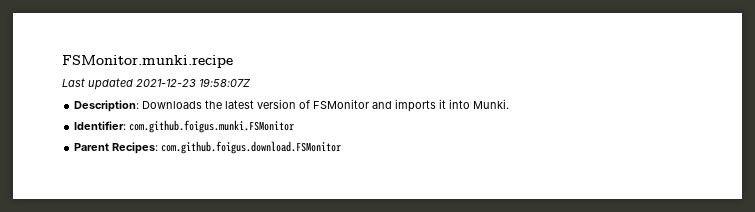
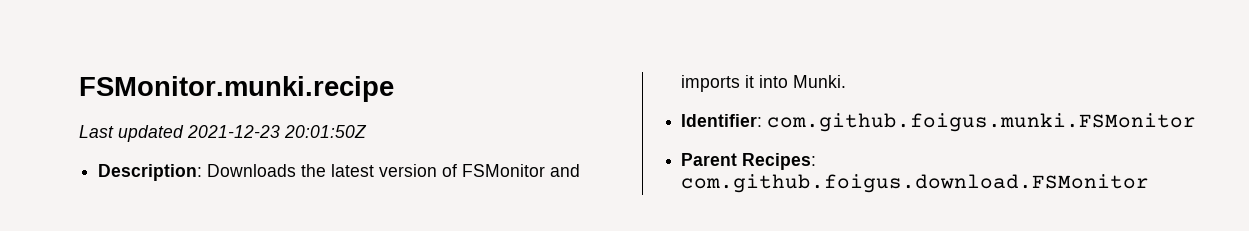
[199,78,251,87] 19:58:07Z -> [284,125,367,138] 20:01:50Z

